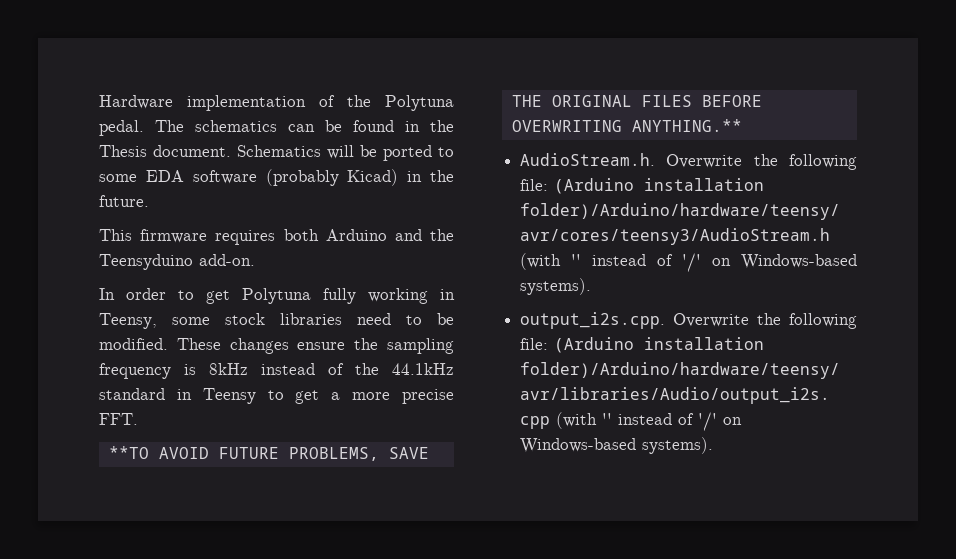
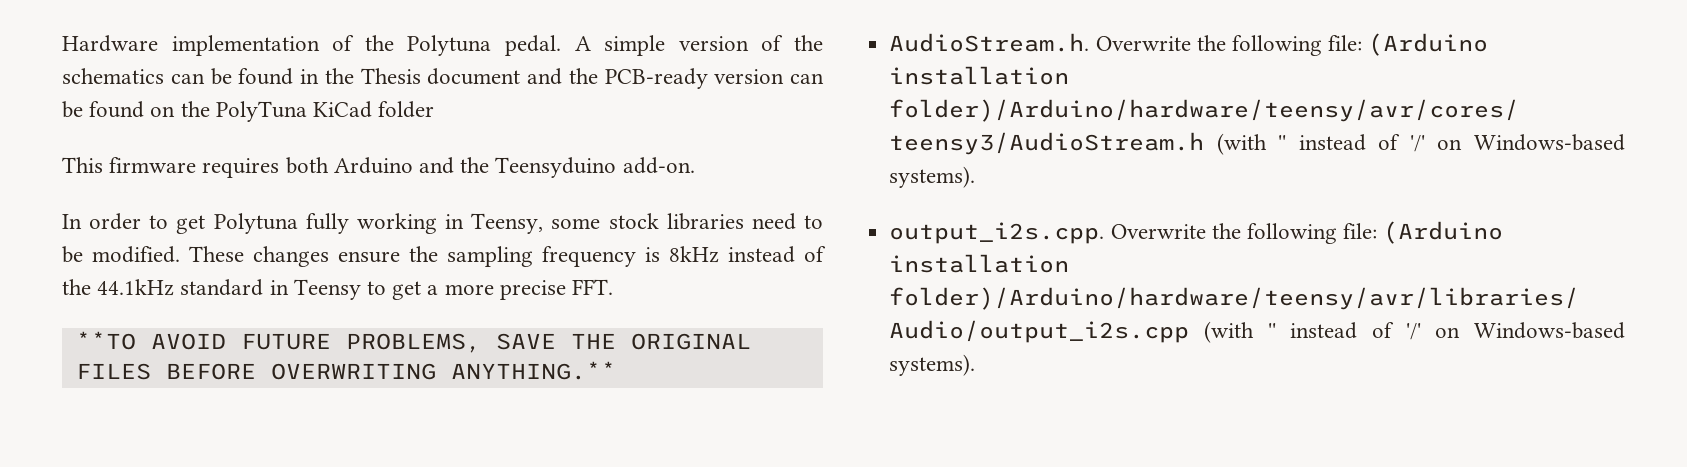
[155,120,184,132] The -> [574,35,824,56] A simple version of the
[153,145,454,161] [99,169,454,186] [99,195,149,207] document. Schematics will be ported to some EDA software (probably Kicad) in the future. -> [427,68,824,89] [62,101,435,122] document and the PCB-ready version can be found on the PolyTuna KiCad folder

